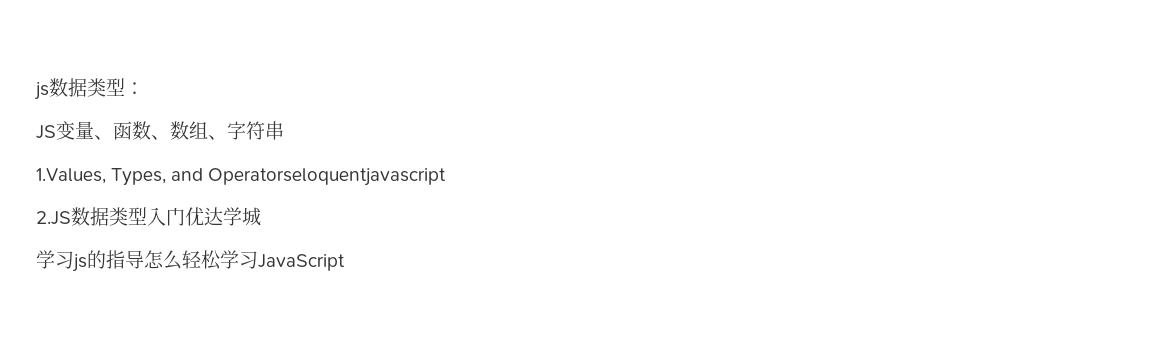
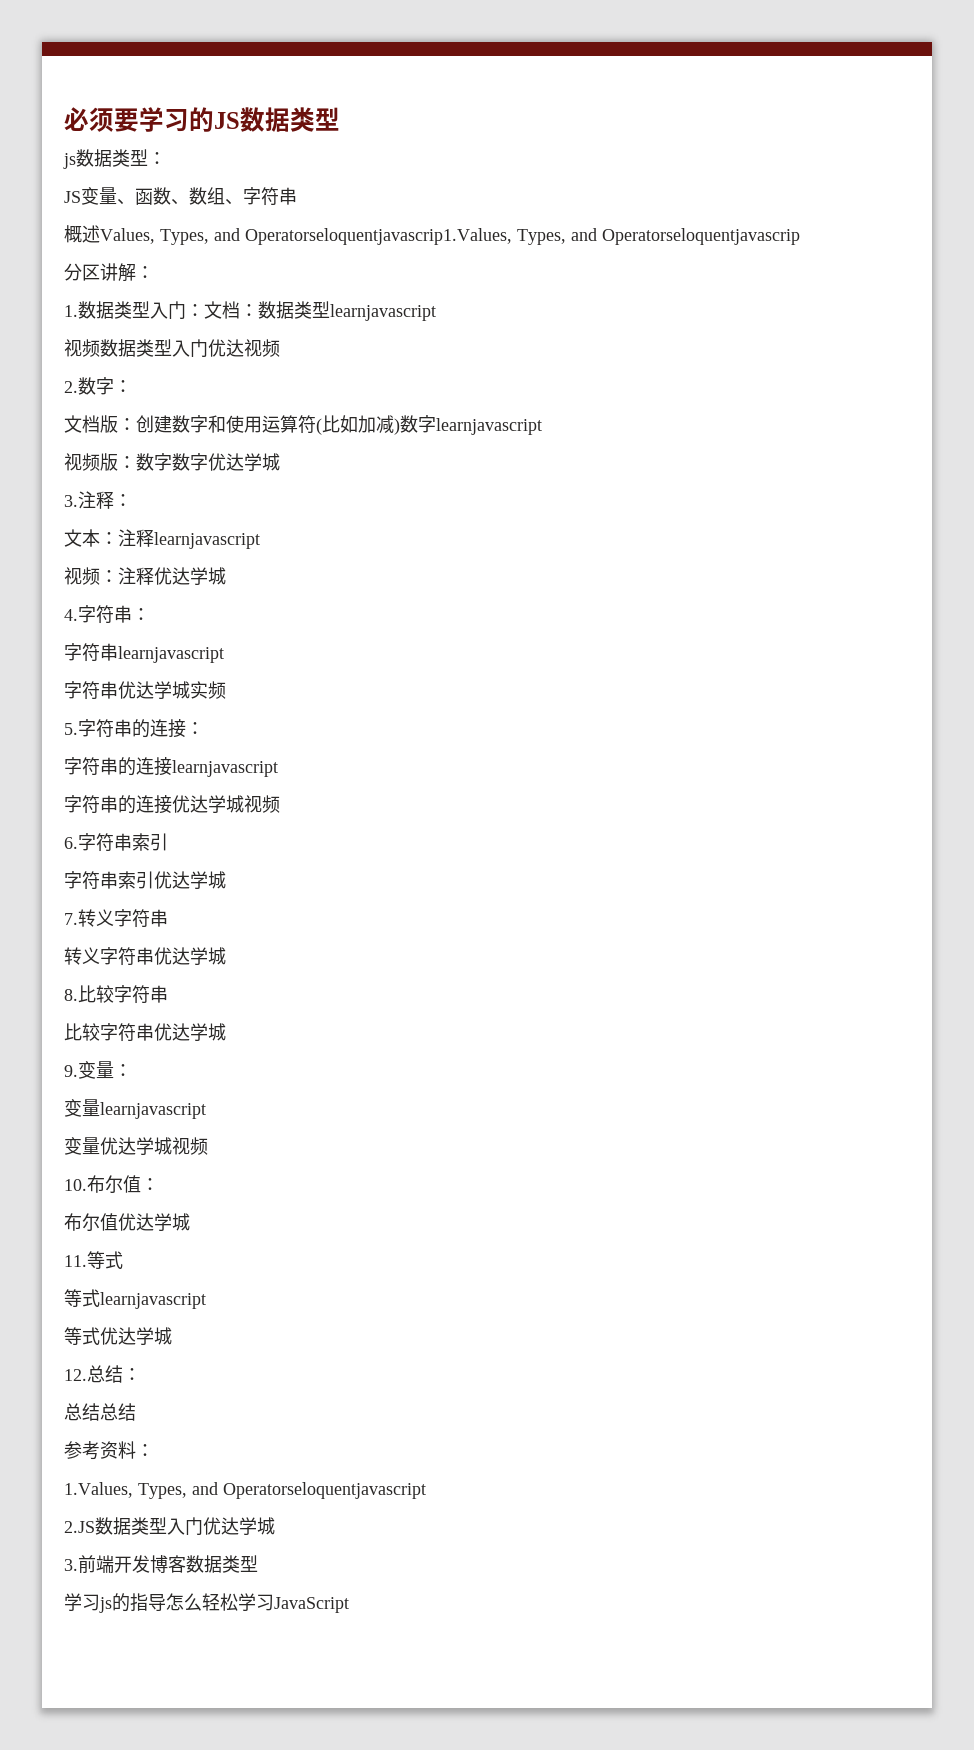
(34, 91) none -> [64,107,340,132] 必须要学习的JS数据类型 //
(284, 130) none -> [64,225,800,245] [64,263,154,282] [64,301,436,321] [64,339,280,357] [64,377,132,395] [64,415,542,435] [64,453,280,471] [64,491,132,509] [64,529,260,549] [64,567,226,585] [64,605,150,624] [64,643,224,663] [64,681,226,700] [64,719,204,738] [64,757,278,777] [64,795,280,814] [64,833,168,852] [64,871,226,890] [64,909,168,928] [64,947,226,966] [64,985,168,1004] [64,1023,226,1042] [64,1061,132,1079] [64,1099,206,1119] [64,1137,208,1155] [64,1175,159,1193] [64,1213,190,1231] [64,1251,123,1269] [64,1289,206,1309] [64,1327,172,1345] [64,1365,141,1383] [64,1403,136,1421] [64,1441,154,1460] // 概述Values, Types, and Operatorseloquentjavascrip1.Values, Types, and Operatorseloquentjavascrip // 分区讲解： // 1.数据类型入门：文档：数据类型learnjavascript // 视频数据类型入门优达视频 // 2.数字： // 文档版：创建数字和使用运算符(比如加减)数字learnjavascript // 视频版：数字数字优达学城 // 3.注释： // 文本：注释learnjavascript // 视频：注释优达学城 // 4.字符串： // 字符串learnjavascript // 字符串优达学城实频 // 5.字符串的连接： // 字符串的连接learnjavascript // 字符串的连接优达学城视频 // 6.字符串索引 // 字符串索引优达学城 // 7.转义字符串 // 转义字符串优达学城 // 8.比较字符串 // 比较字符串优达学城 // 9.变量： // 变量learnjavascript // 变量优达学城视频 // 10.布尔值： // 布尔值优达学城 // 11.等式 // 等式learnjavascript // 等式优达学城 // 12.总结： // 总结总结 // 参考资料：
(261, 216) none -> [64,1555,258,1573] // 3.前端开发博客数据类型

